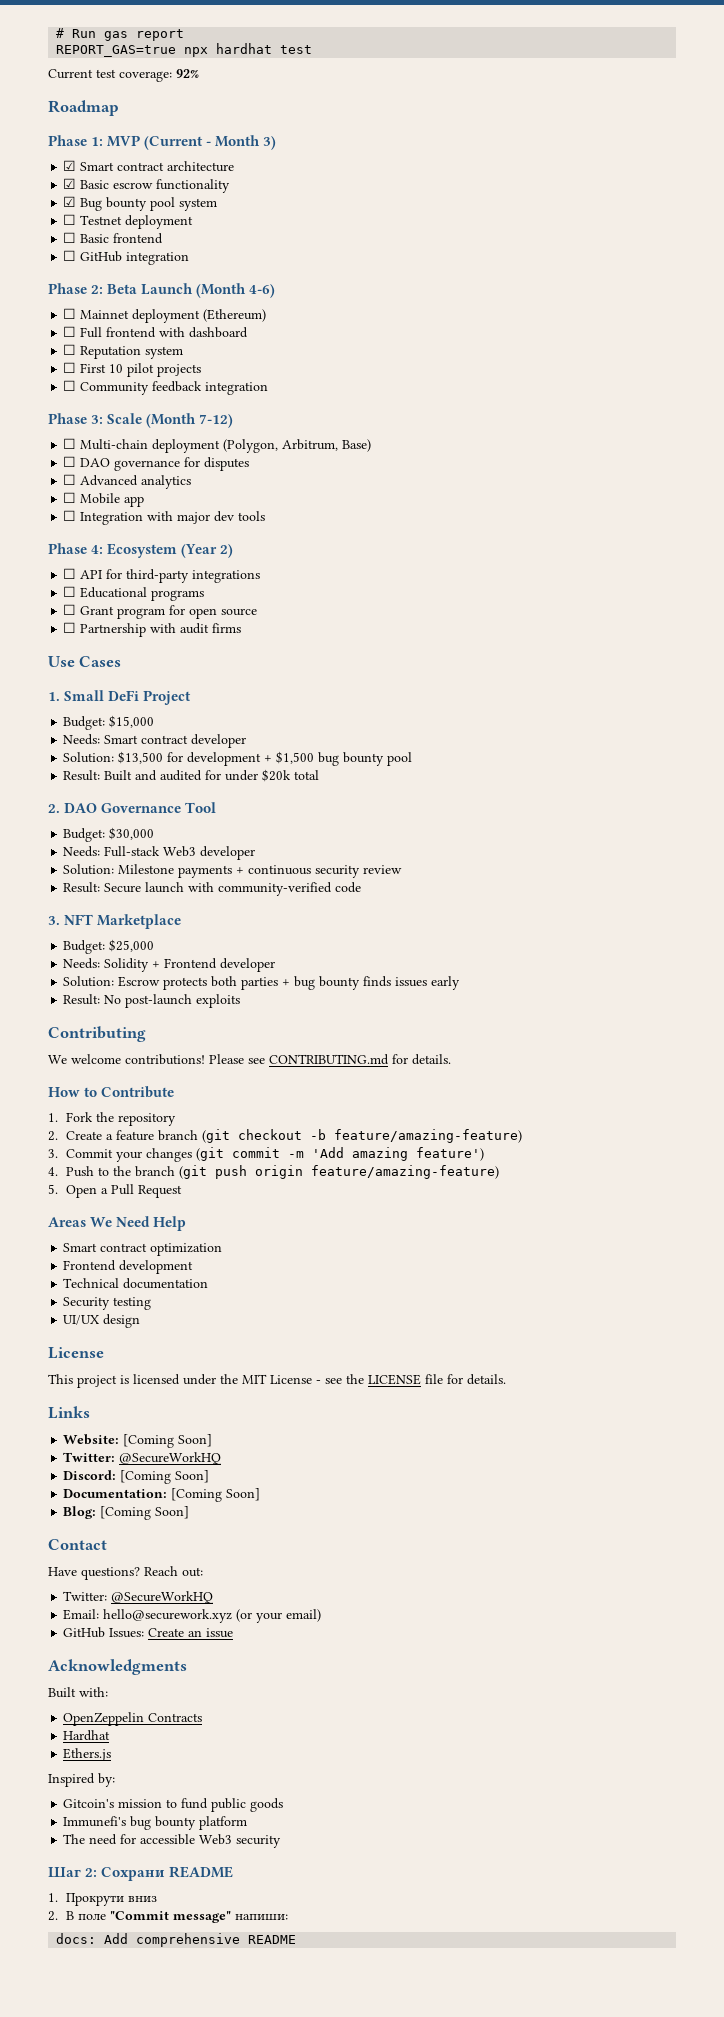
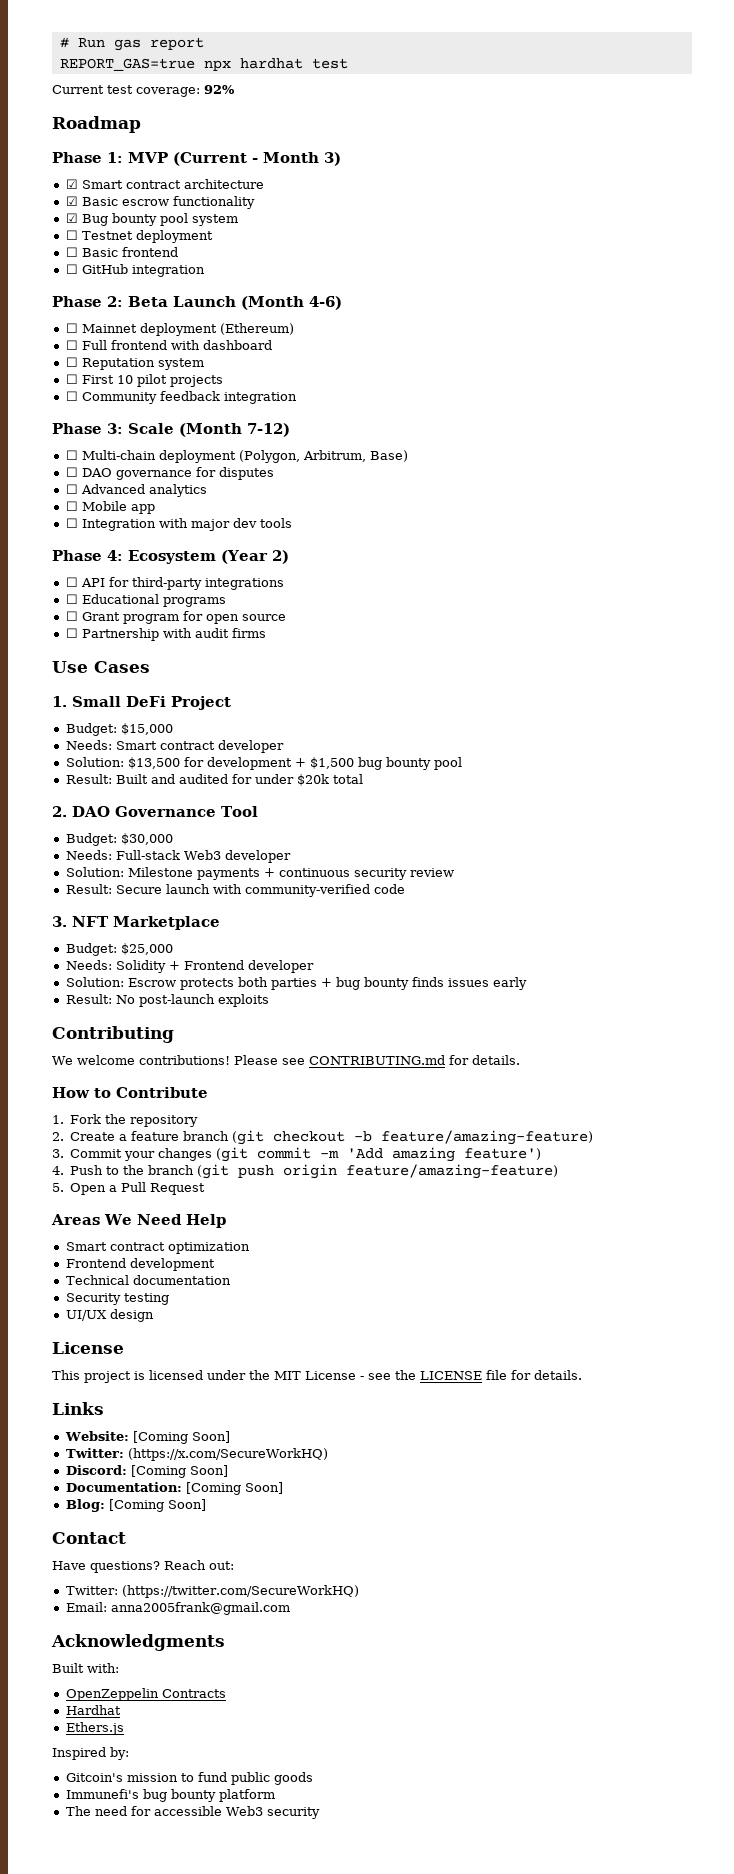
[119,1452,222,1465] @SecureWorkHQ -> [127,1448,328,1461] (https://x.com/SecureWorkHQ)
[111,1591,214,1604] @SecureWorkHQ -> [121,1585,359,1598] (https://twitter.com/SecureWorkHQ)
[103,1609,322,1623] [63,1627,234,1638] hello@securework.xyz (or your email) // GitHub Issues: Create an issue -> [110,1602,290,1615] anna2005frank@gmail.com
[48,1866,234,1881] [48,1893,158,1906] [48,1911,289,1923] [56,1933,297,1947] // Шаг 2: Сохрани README // 1. Прокрути вниз // 2. В поле "Commit message" напиши: // docs: Add comprehensive README -> (320, 1813) none

